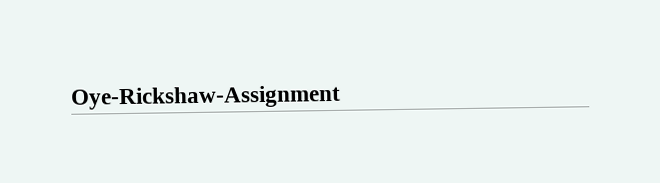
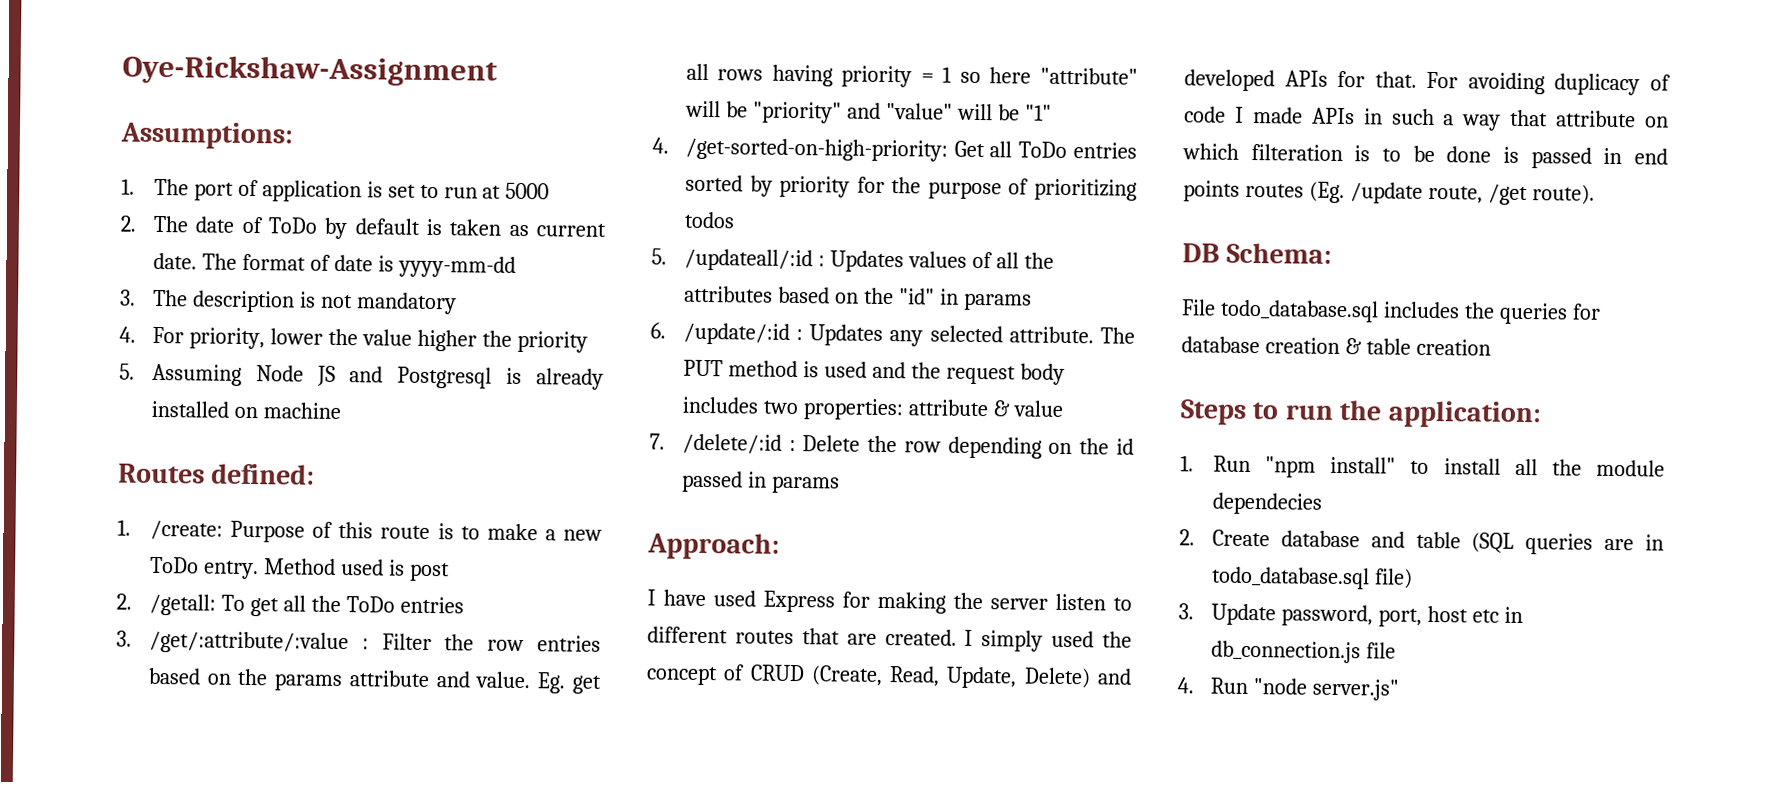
(341, 97) none -> [120,121,294,150] [121,178,550,203] [120,215,607,240] [152,252,516,278] [120,289,457,315] [119,326,588,353] [119,363,604,390] [150,400,341,420] [118,463,316,485] [117,519,602,543] [149,556,450,582] [116,593,464,617] [116,630,602,655] [147,667,601,694] [685,63,1138,88] [684,100,1052,124] [652,137,1137,162] [684,174,1137,201] [683,211,735,229] [651,248,1054,273] [683,285,1032,311] [650,322,1135,347] [682,359,1065,385] [681,396,1064,421] [649,433,1134,459] [680,470,840,494] [647,532,780,560] [647,589,1132,614] [647,626,1132,652] [646,664,1132,689] [1184,69,1671,96] [1184,106,1669,131] [1182,143,1668,169] [1183,180,1595,206] [1182,242,1333,264] [1181,299,1601,325] [1181,336,1491,356] [1180,399,1542,429] [1180,455,1665,478] [1211,492,1323,515] [1179,529,1664,555] [1210,566,1413,590] [1178,603,1523,627] [1210,640,1396,664] [1177,677,1399,701] // Assumptions: // 1. The port of application is set to run at 5000 // 2. The date of ToDo by default is taken as current date. The format of date is yyyy-mm-dd // 3. The description is not mandatory // 4. For priority, lower the value higher the priority // 5. Assuming Node JS and Postgresql is already installed on machine // Routes defined: // 1. /create: Purpose of this route is to make a new ToDo entry. Method used is post // 2. /getall: To get all the ToDo entries // 3. /get/:attribute/:value : Filter the row entries based on the params attribute and value. Eg. get all rows having priority = 1 so here "attribute" will be "priority" and "value" will be "1" // 4. /get-sorted-on-high-priority: Get all ToDo entries sorted by priority for the purpose of prioritizing todos // 5. /updateall/:id : Updates values of all the attributes based on the "id" in params // 6. /update/:id : Updates any selected attribute. The PUT method is used and the request body includes two properties: attribute & value // 7. /delete/:id : Delete the row depending on the id passed in params // Approach: // I have used Express for making the server listen to different routes that are created. I simply used the concept of CRUD (Create, Read, Update, Delete) and developed APIs for that. For avoiding duplicacy of code I made APIs in such a way that attribute on which filteration is to be done is passed in end points routes (Eg. /update route, /get route). // DB Schema: // File todo_database.sql includes the queries for database creation & table creation // Steps to run the application: // 1. Run "npm install" to install all the module dependecies // 2. Create database and table (SQL queries are in todo_database.sql file) // 3. Update password, port, host etc in db_connection.js file // 4. Run "node server.js"

